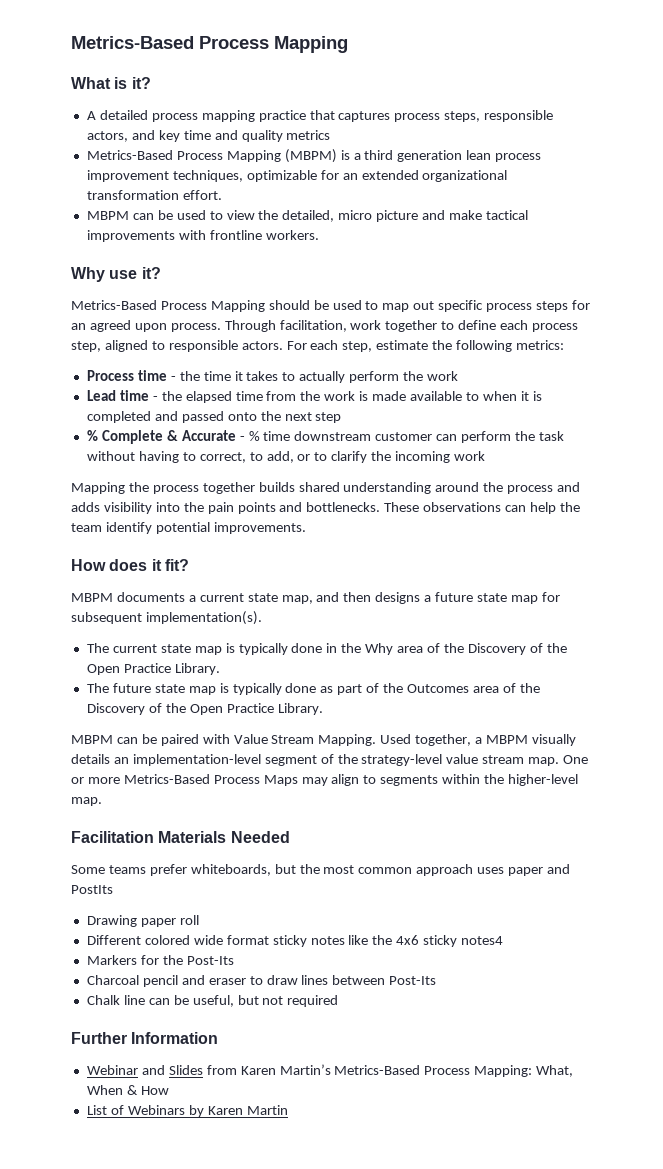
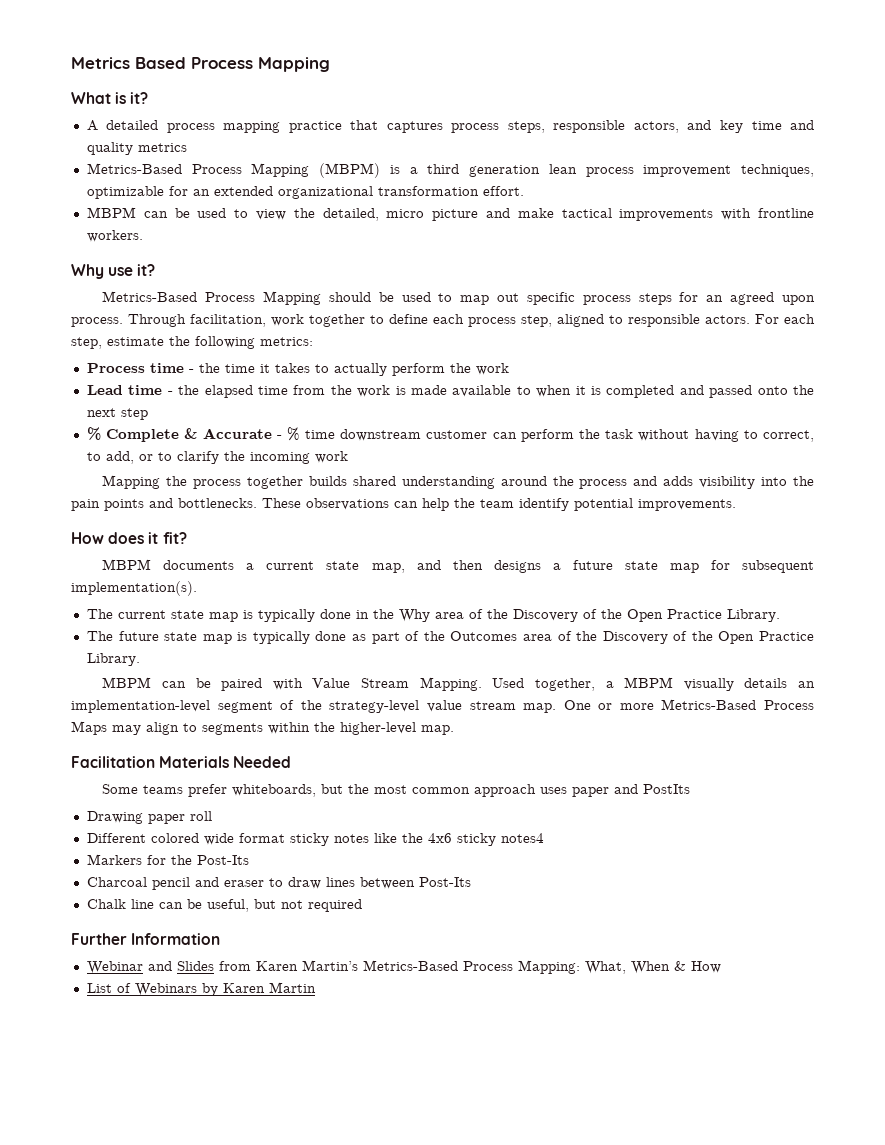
[71,36,194,49] Metrics-Based -> [71,57,186,69] Metrics Based

